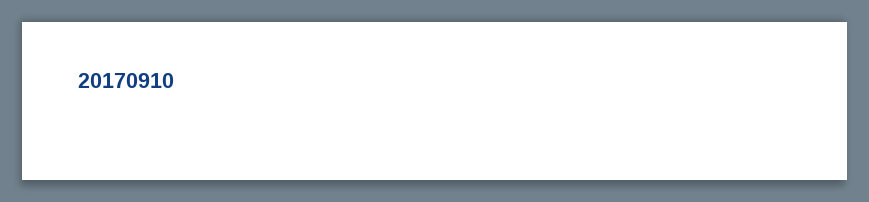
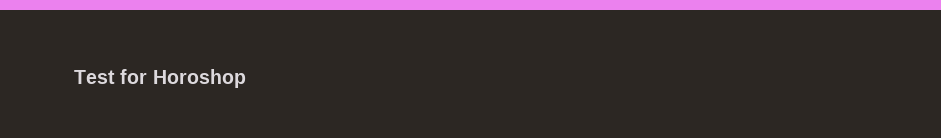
[78,73,174,88] 20170910 -> [74,69,246,88] Test for Horoshop

